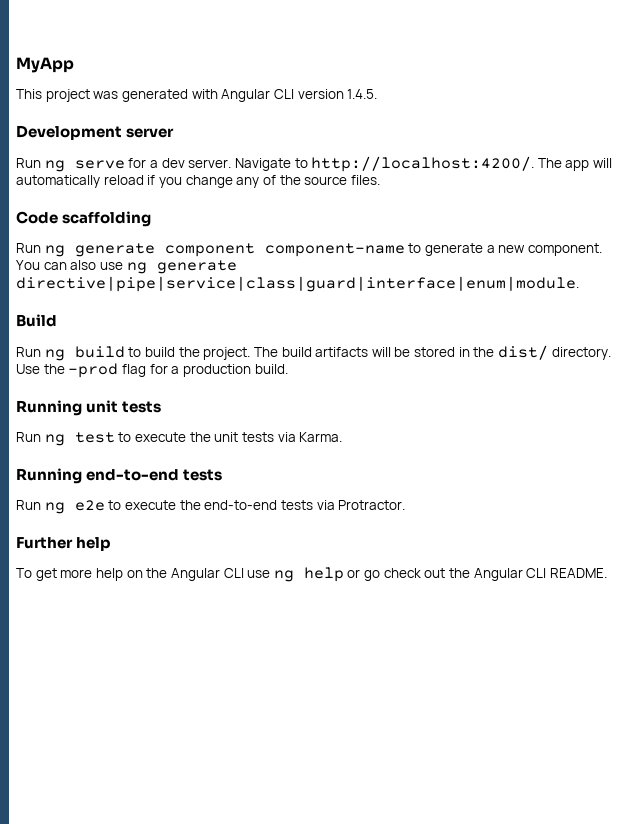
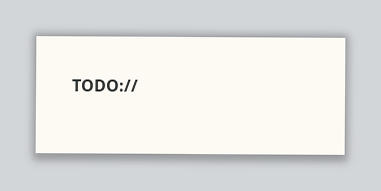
[16,57,74,73] [16,89,378,102] [16,125,175,140] [16,156,613,172] [16,175,380,188] [16,211,152,227] [16,243,602,257] [16,260,237,274] [16,276,579,292] [16,314,57,327] [16,345,611,361] [16,363,288,378] [16,400,162,416] [16,432,343,446] [16,468,223,484] [16,500,406,514] [16,537,112,551] [16,567,607,582] MyApp // This project was generated with Angular CLI version 1.4.5. // Development server // Run ng serve for a dev server. Navigate to http://localhost:4200/. The app will automatically reload if you change any of the source files. // Code scaffolding // Run ng generate component component-name to generate a new component. You can also use ng generate directive|pipe|service|class|guard|interface|enum|module. // Build // Run ng build to build the project. The build artifacts will be stored in the dist/ directory. Use the -prod flag for a production build. // Running unit tests // Run ng test to execute the unit tests via Karma. // Running end-to-end tests // Run ng e2e to execute the end-to-end tests via Protractor. // Further help // To get more help on the Angular CLI use ng help or go check out the Angular CLI README. -> [72,79,139,92] TODO://

